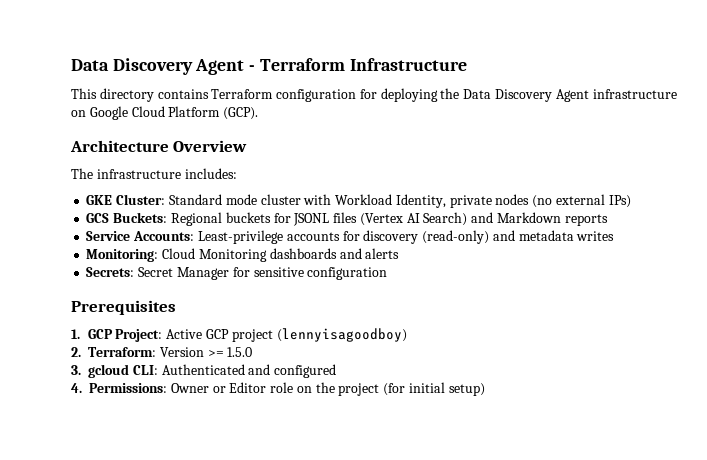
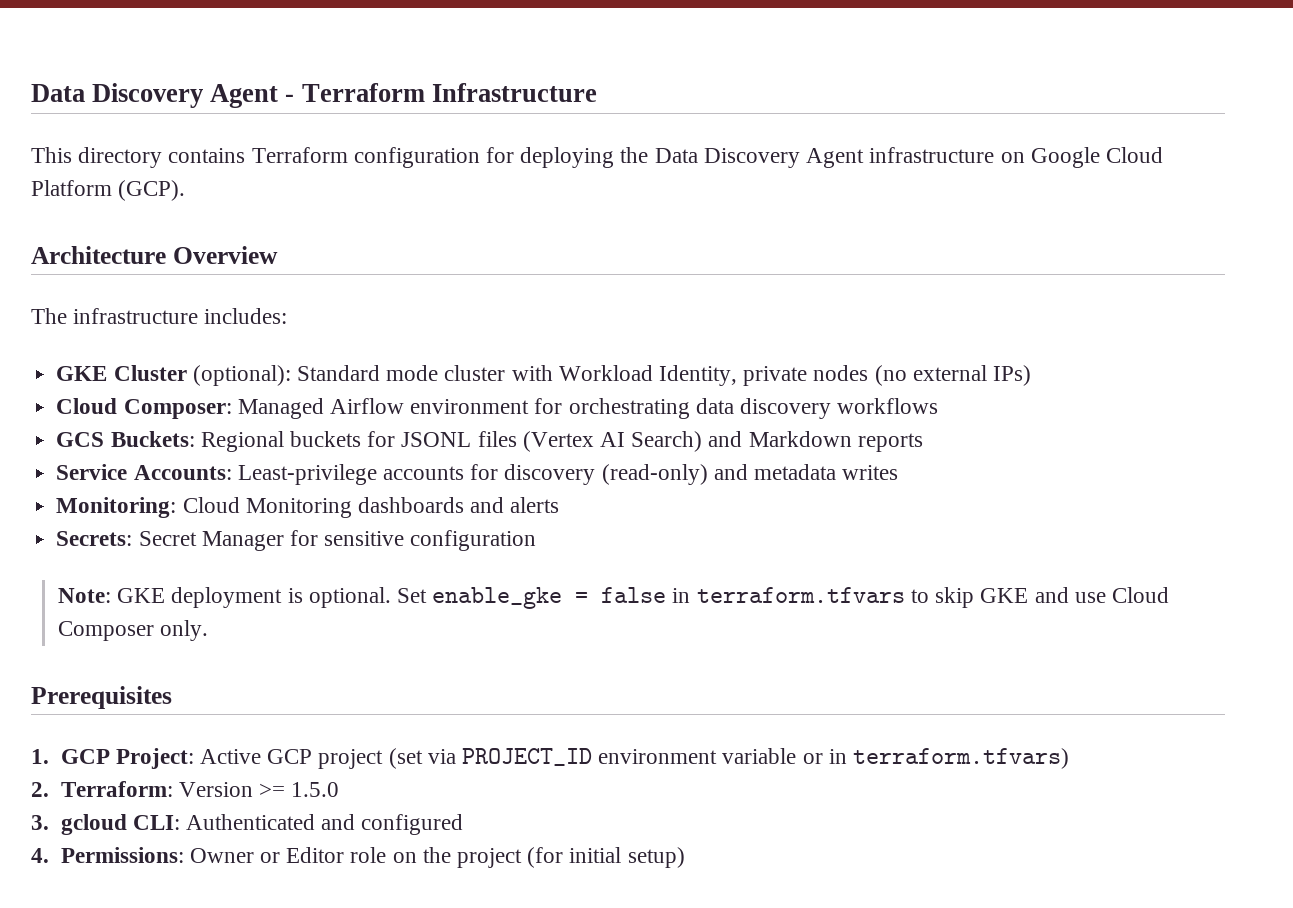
[116,194,166,205] Cluster: -> [113,365,291,386] Cluster (optional):
(631, 201) none -> [56,398,939,419] // Cloud Composer: Managed Airflow environment for orchestrating data discovery workflows
(388, 273) none -> [57,587,1169,609] [57,620,209,641] // Note: GKE deployment is optional. Set enable_gke = false in terraform.tfvars to skip GKE and use Cloud Composer only.
[276,328,407,342] (lennyisagoodboy) -> [388,748,1070,769] (set via PROJECT_ID environment variable or in terraform.tfvars)

